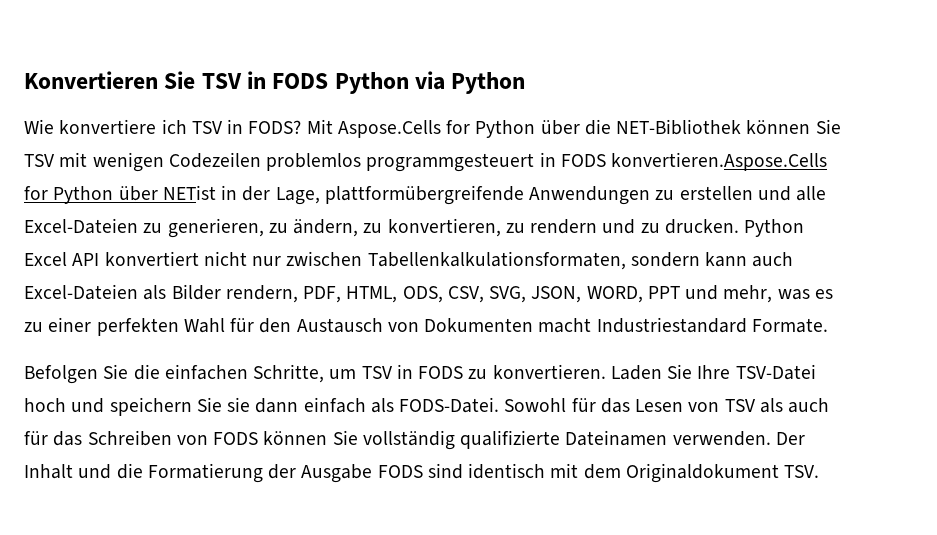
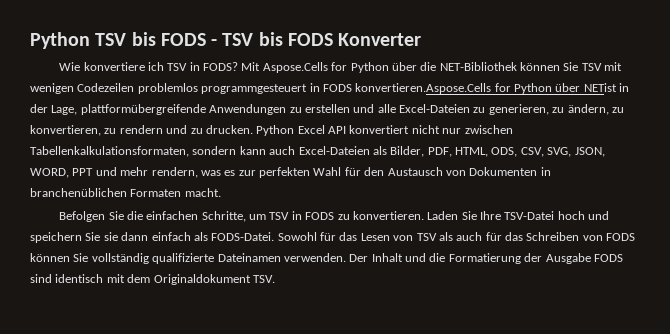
[24,71,526,94] Konvertieren Sie TSV in FODS Python via Python -> [30,32,422,49] Python TSV bis FODS - TSV bis FODS Konverter
[171,284,298,303] Bilder rendern, -> [390,146,425,157] Bilder,
[723,285,833,303] [24,317,92,332] mehr, was es zu einer -> [120,167,256,178] mehr rendern, was es zur
[538,317,828,333] macht Industriestandard Formate. -> [540,167,551,176] [30,188,221,197] in branchenüblichen Formaten macht.

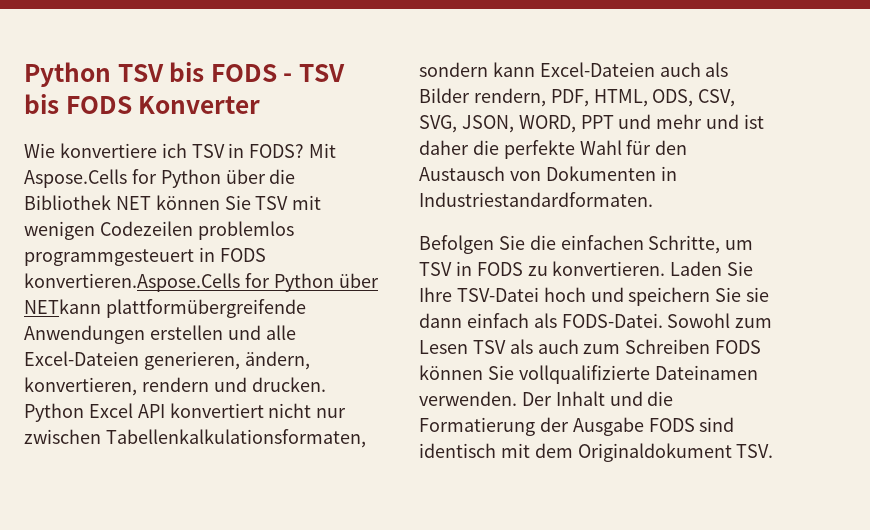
[439,62,517,71] NET-Bibliothek -> [24,195,151,210] Bibliothek NET
[583,83,630,92] [30,104,78,115] NETist in der Lage, -> [24,299,101,314] NETkann
[289,107,302,113] zu -> (145, 334) none
[473,104,624,115] [30,125,117,136] zu generieren, zu ändern, zu konvertieren, zu -> [143,351,310,370] [24,377,137,396] generieren, ändern, konvertieren,
[190,128,203,134] zu -> (247, 384) none
[269,146,425,157] auch Excel-Dateien als Bilder, -> [539,62,729,77] [419,88,546,107] Excel-Dateien auch als Bilder rendern,
[151,167,310,178] rendern, was es zur perfekten -> [706,114,765,129] [419,140,575,159] und ist daher die perfekte
[30,188,221,197] branchenüblichen Formaten macht. -> [419,192,653,207] Industriestandardformaten.
[320,232,603,241] für das Lesen von TSV als auch für das Schreiben von -> [735,318,773,328] [419,339,711,354] zum Lesen TSV als auch zum Schreiben
[91,253,215,264] vollständig qualifizierte -> [518,365,650,384] vollqualifizierte

